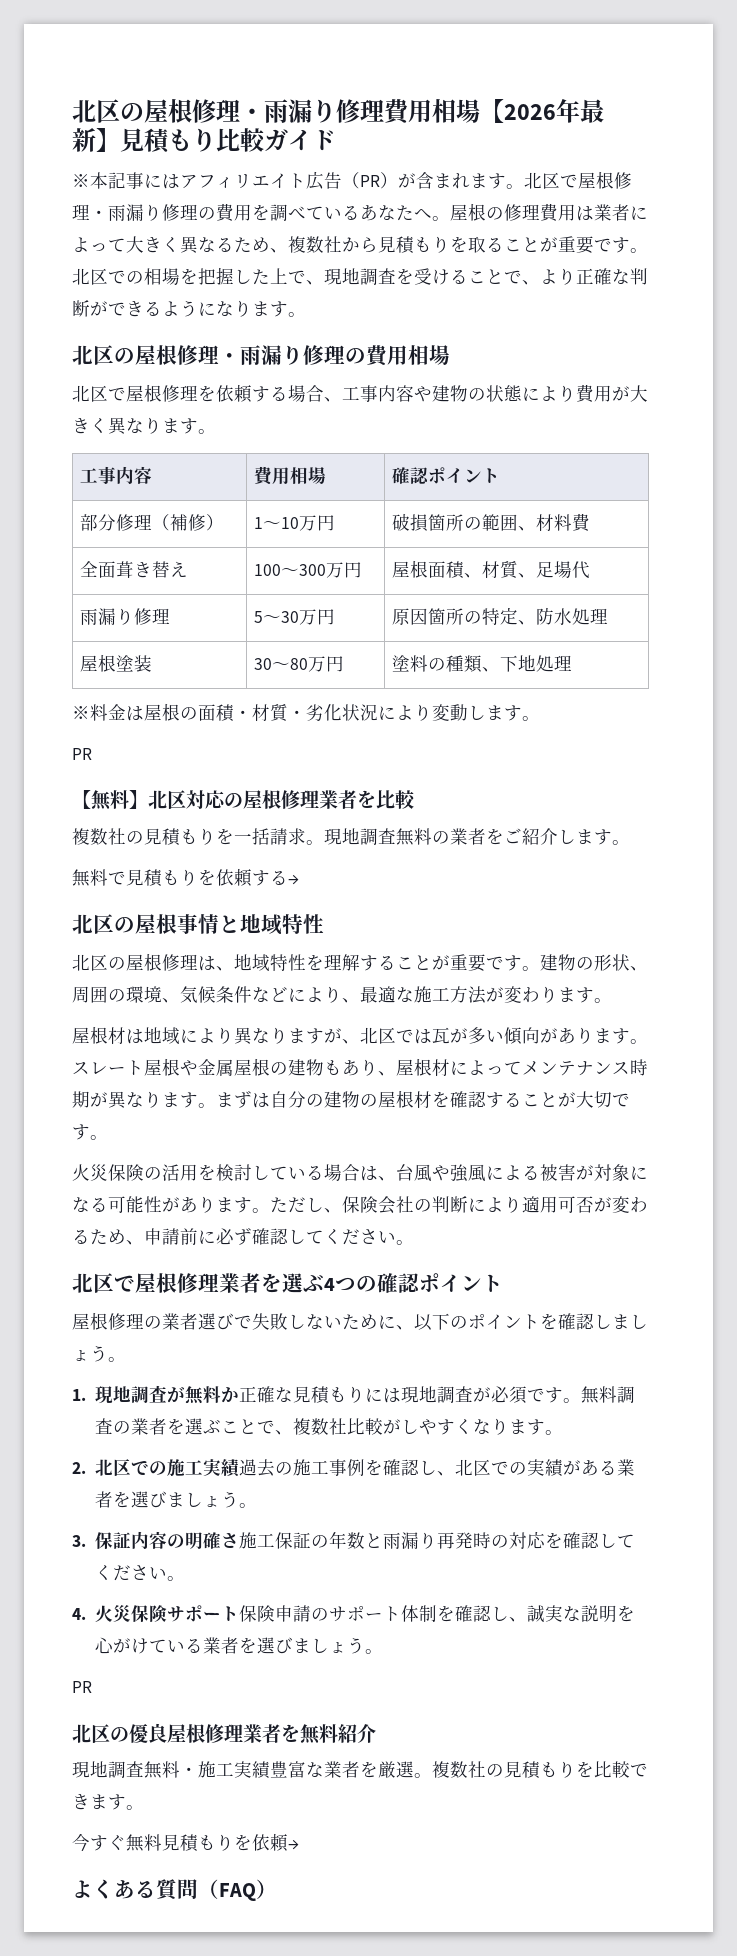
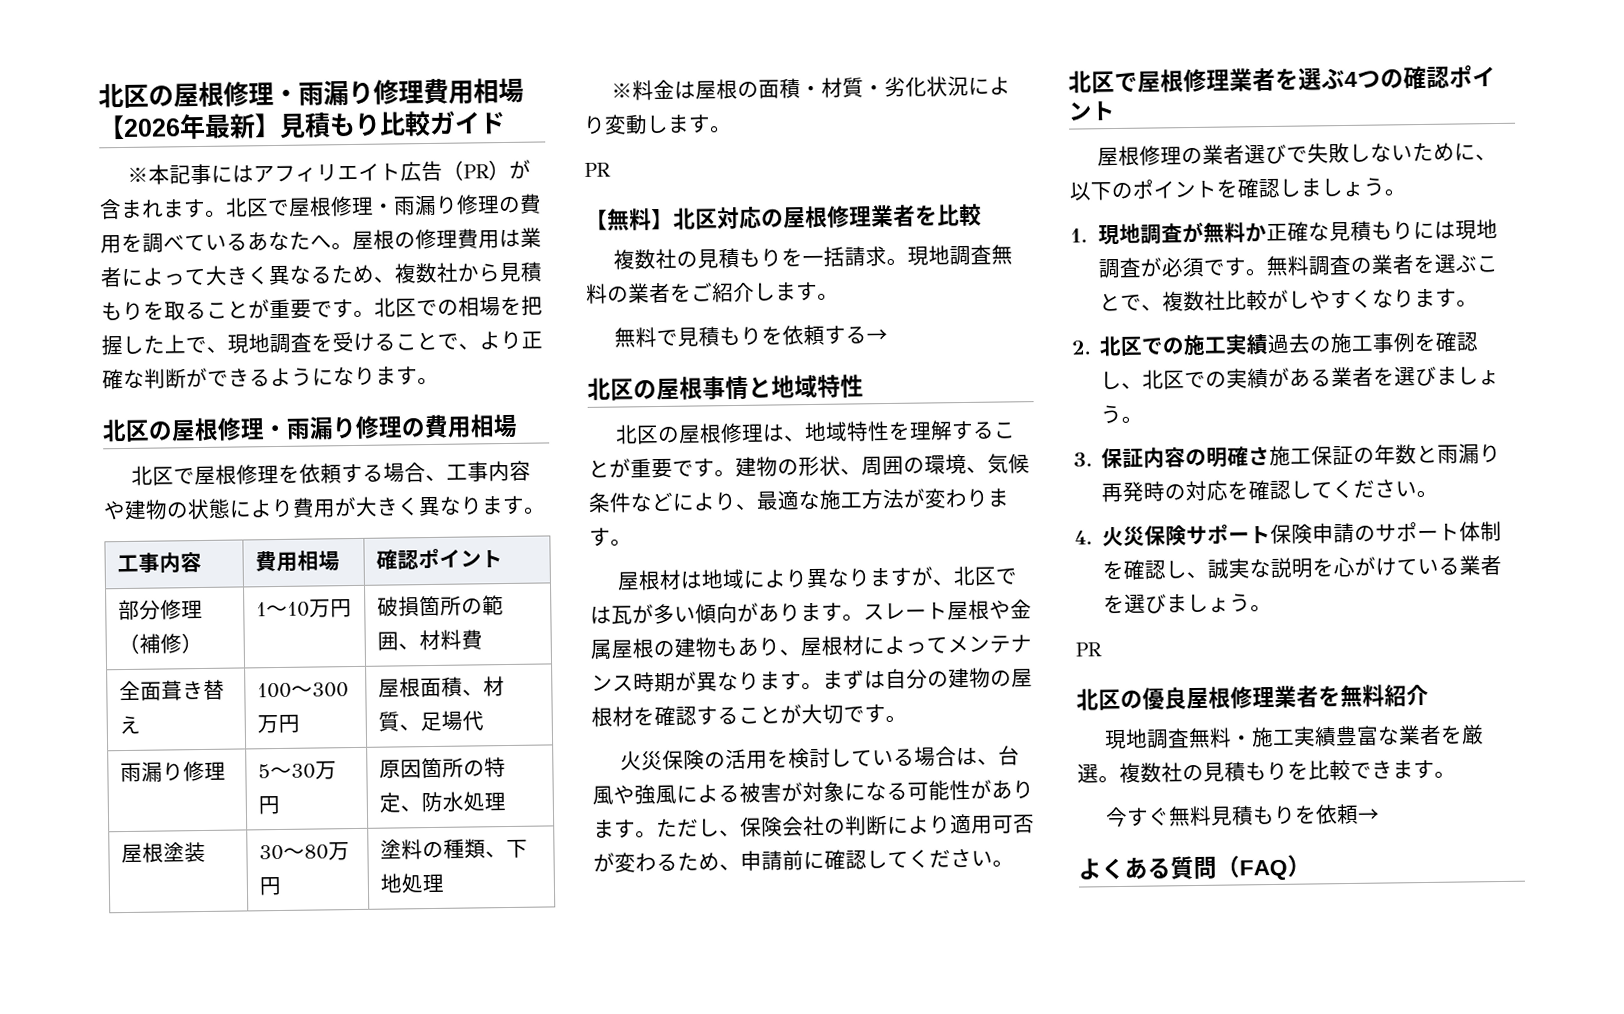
[216,1228,252,1245] 必ず -> (825, 860) none

